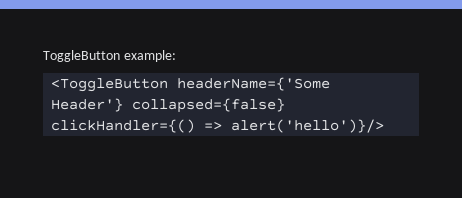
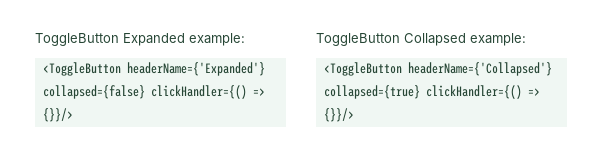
[43,50,176,62] [51,77,331,92] [51,98,124,112] ToggleButton example: // <ToggleButton headerName={'Some Header'} -> [35,33,245,46] [42,62,265,76] ToggleButton Expanded example: // <ToggleButton headerName={'Expanded'}
[231,119,385,133] alert('hello')}/> -> [42,108,73,122] [316,33,526,46] [323,62,552,76] [323,85,540,99] [323,108,354,122] {}}/> // ToggleButton Collapsed example: // <ToggleButton headerName={'Collapsed'} collapsed={true} clickHandler={() => {}}/>

